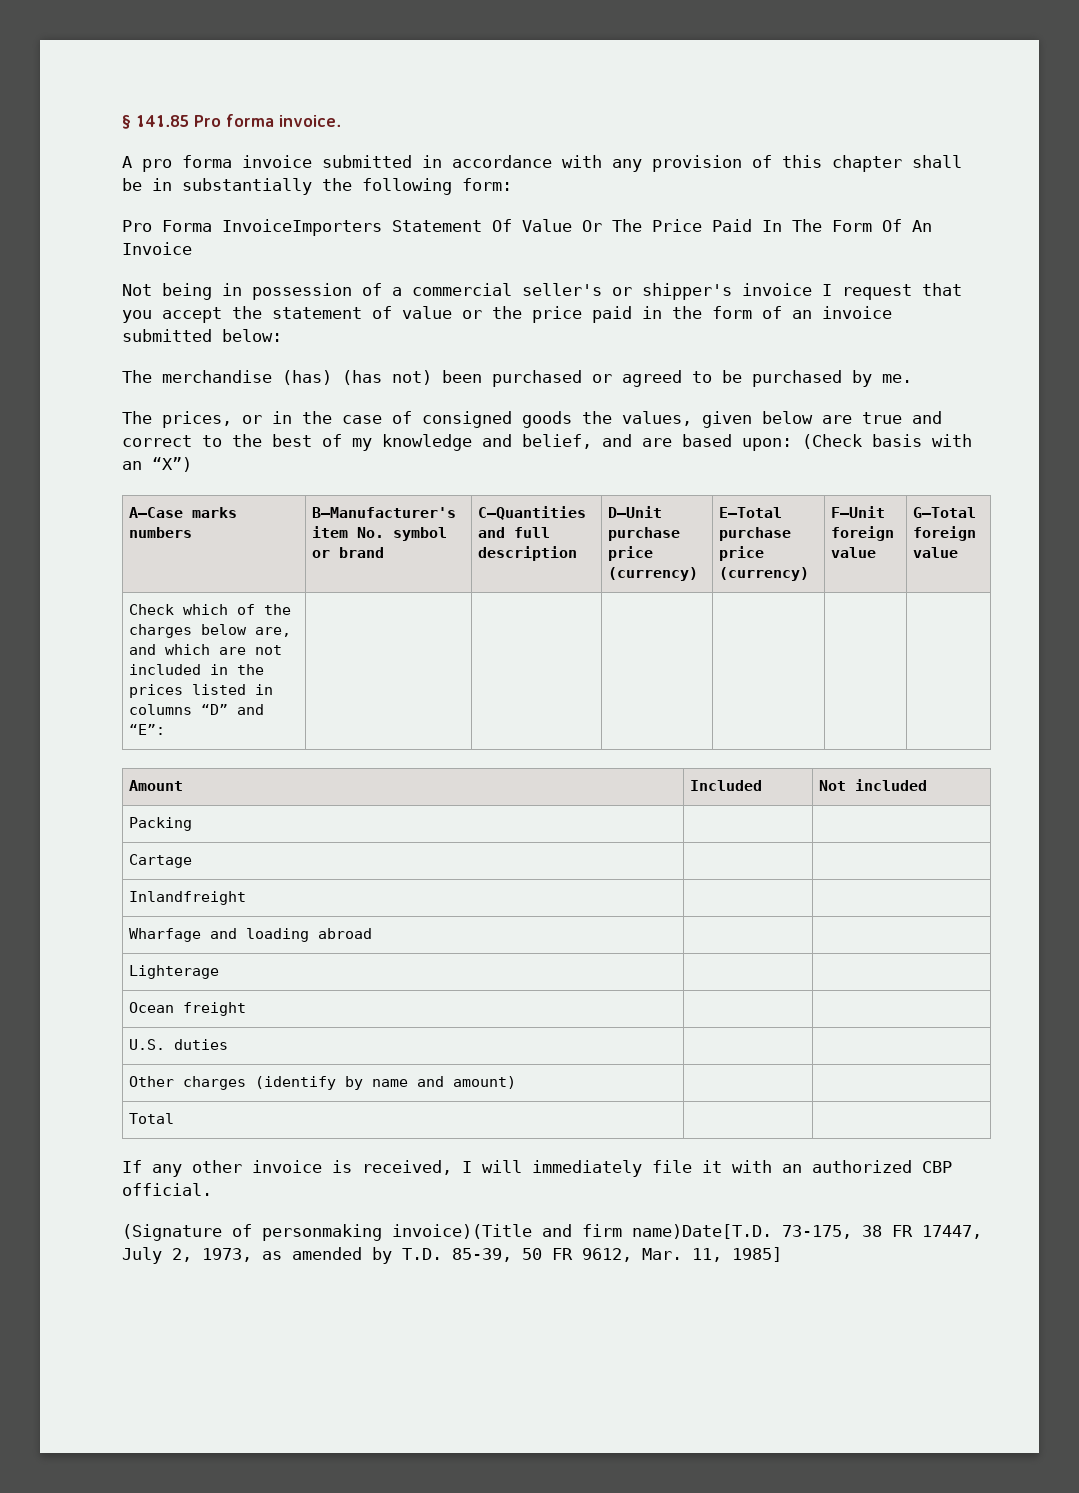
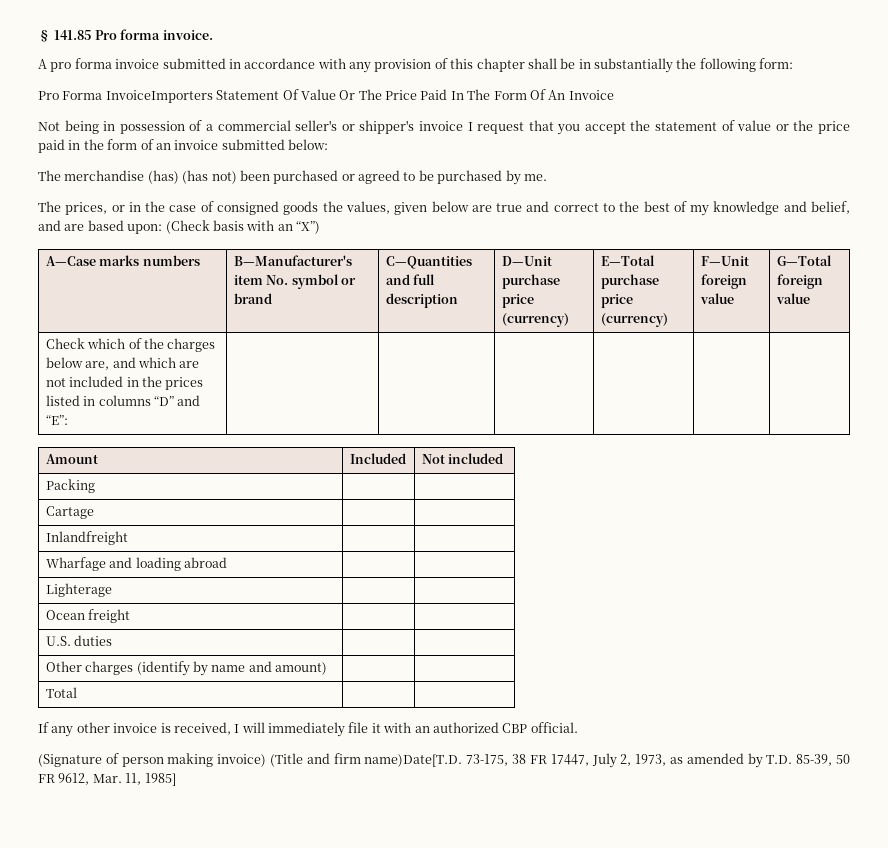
[262,1224,532,1241] personmaking invoice)(Title -> [121,753,304,767] person making invoice) (Title

